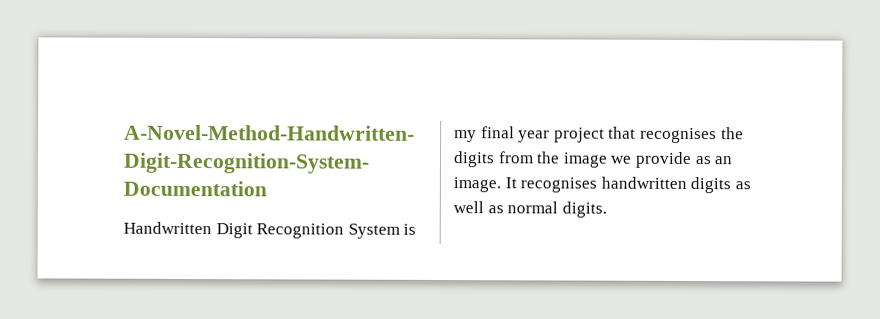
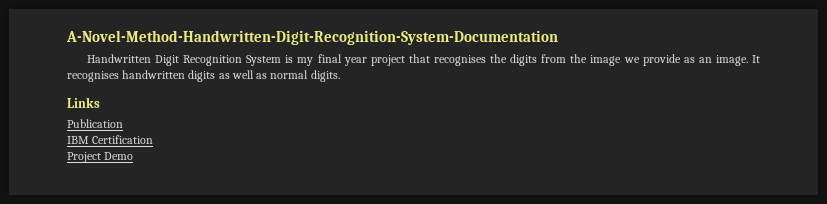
(607, 209) none -> [67,97,100,108] [67,119,123,128] [67,135,154,144] [67,152,134,163] // Links // Publication // IBM Certification // Project Demo

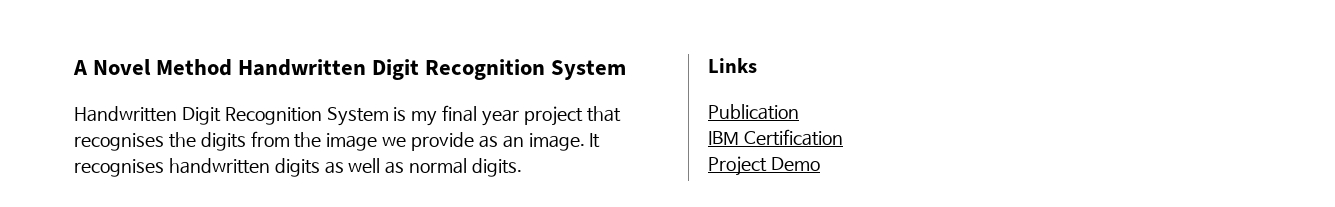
[66,30,558,45] A-Novel-Method-Handwritten-Digit-Recognition-System-Documentation -> [73,59,627,80] A Novel Method Handwritten Digit Recognition System

